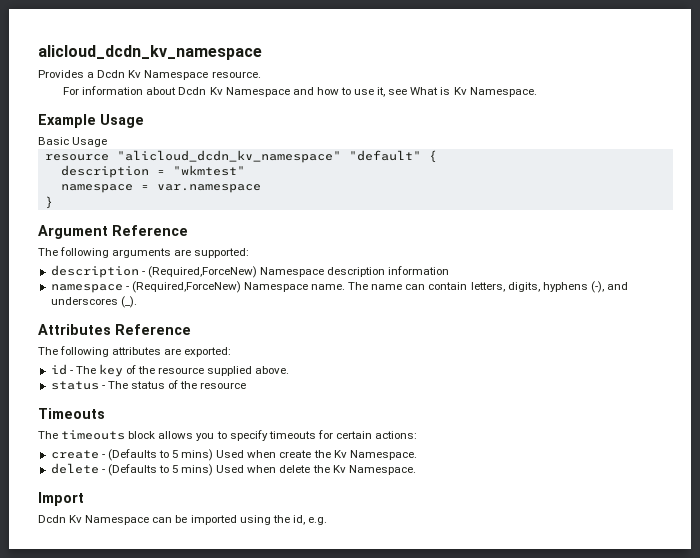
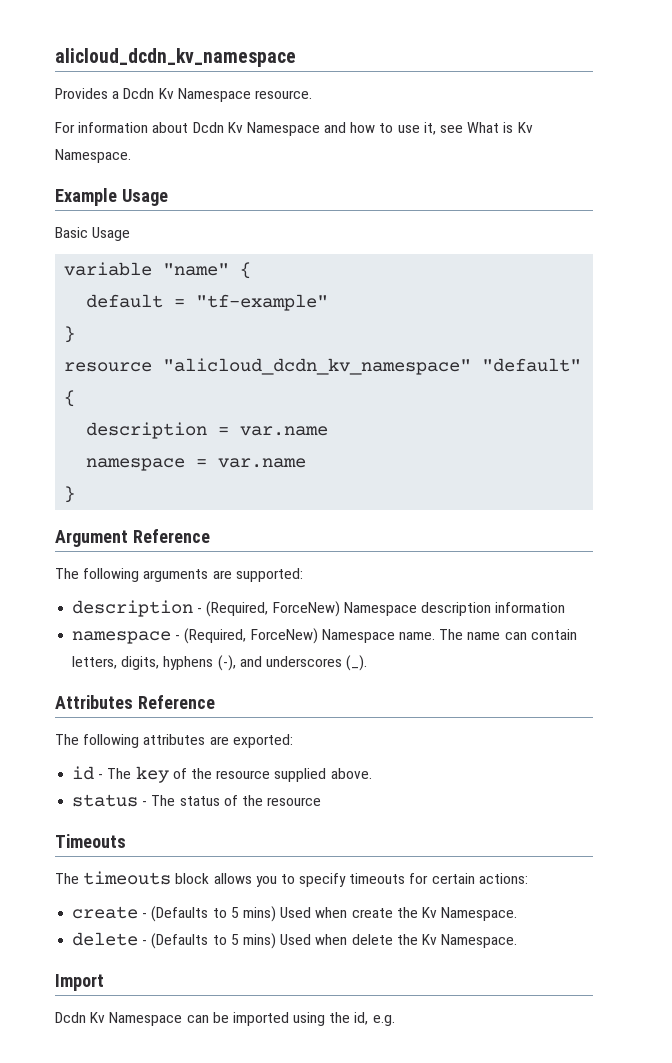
(108, 142) none -> [64,262,252,279] [86,294,329,311] [64,326,76,343] // variable "name" { // default = "tf-example" // }
[172,165,245,176] "wkmtest" -> [240,426,329,436] var.name
[156,184,261,193] var.namespace -> [218,458,307,468] var.name
[147,266,257,278] (Required,ForceNew) -> [206,601,340,617] (Required, ForceNew)
[131,281,241,293] (Required,ForceNew) -> [184,628,318,644] (Required, ForceNew)

